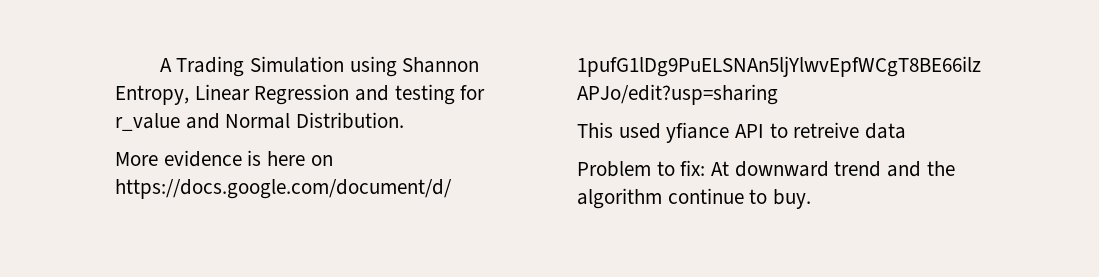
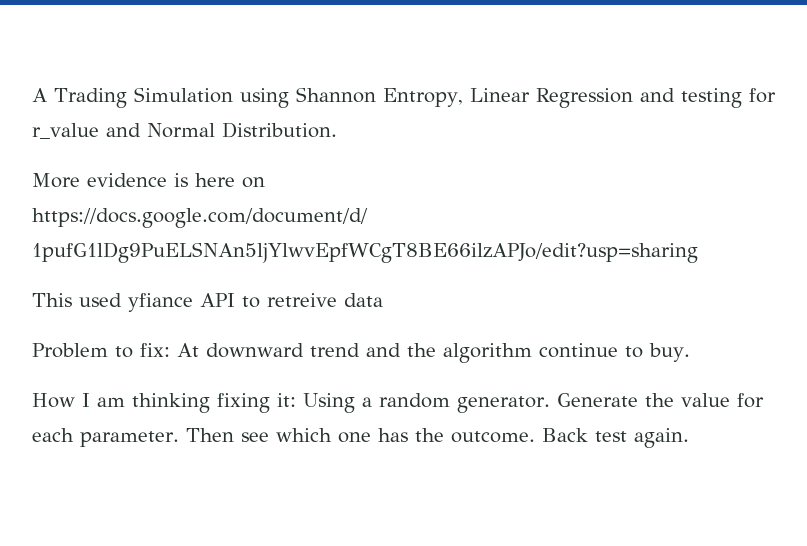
(812, 199) none -> [32,393,764,413] [32,428,689,448] // How I am thinking fixing it: Using a random generator. Generate the value for each parameter. Then see which one has the outcome. Back test again.

